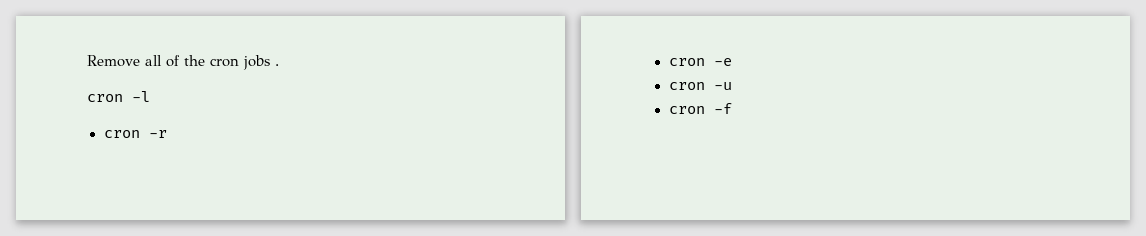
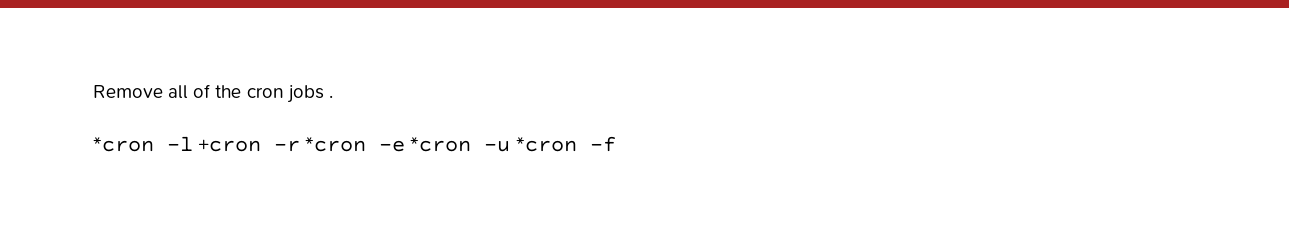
[87,94,123,102] cron -> [93,137,154,152] *cron
[103,130,140,138] // cron -> [198,139,262,152] +cron
[668,58,705,66] // cron -> [305,137,367,152] *cron
[668,82,705,90] // cron -> [410,137,472,152] *cron
[668,106,705,114] // cron -> [515,137,577,152] *cron

